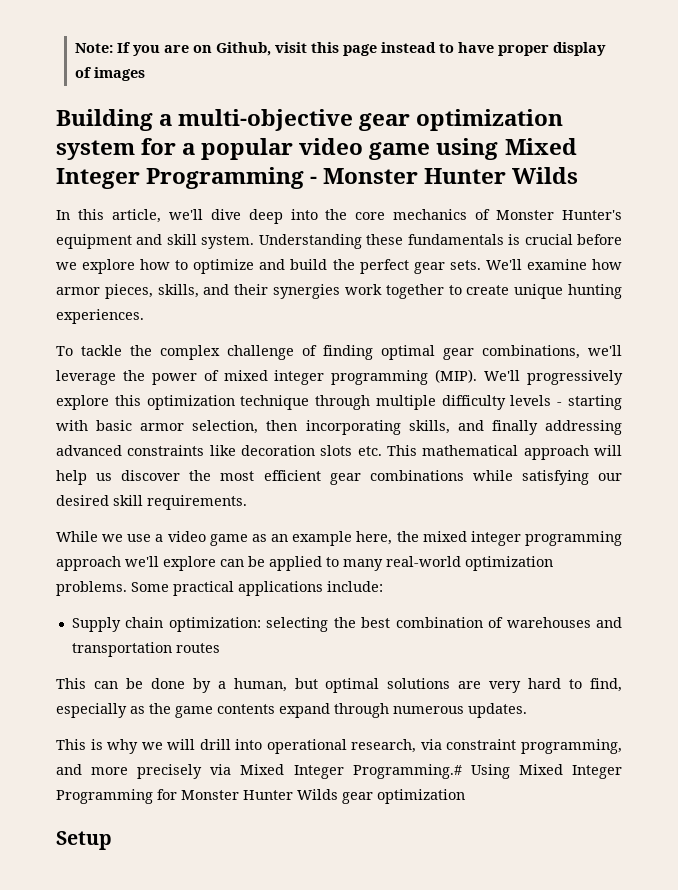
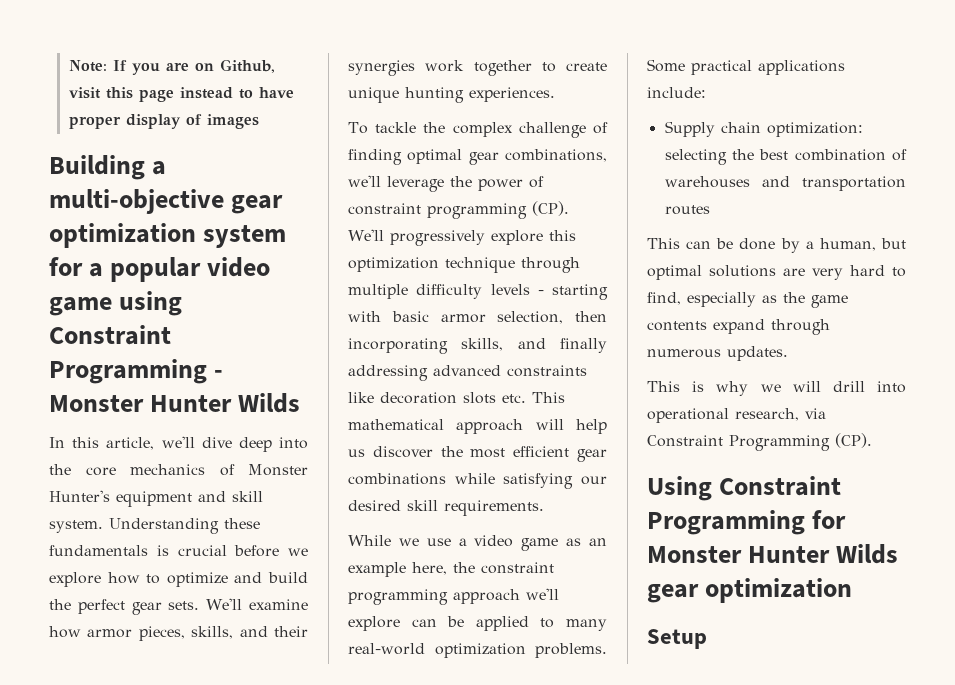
[504,138,577,155] [56,168,140,189] Mixed Integer -> [49,325,171,345] Constraint
[223,369,478,385] mixed integer programming (MIP). -> [348,201,569,219] constraint programming (CP).
[422,531,521,546] mixed integer -> [481,562,554,574] constraint
[446,739,622,754] [56,764,622,779] constraint programming, and more precisely via Mixed Integer Programming.# Using Mixed Integer -> [647,433,872,451] [647,476,842,501] Constraint Programming (CP). // Using Constraint

